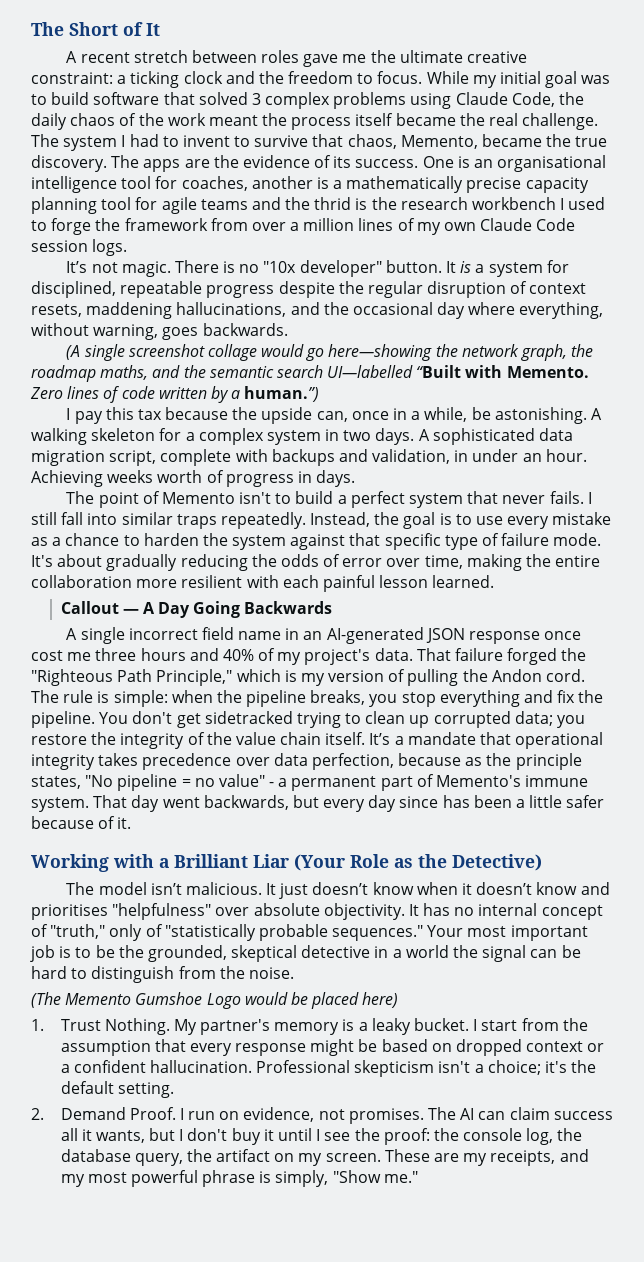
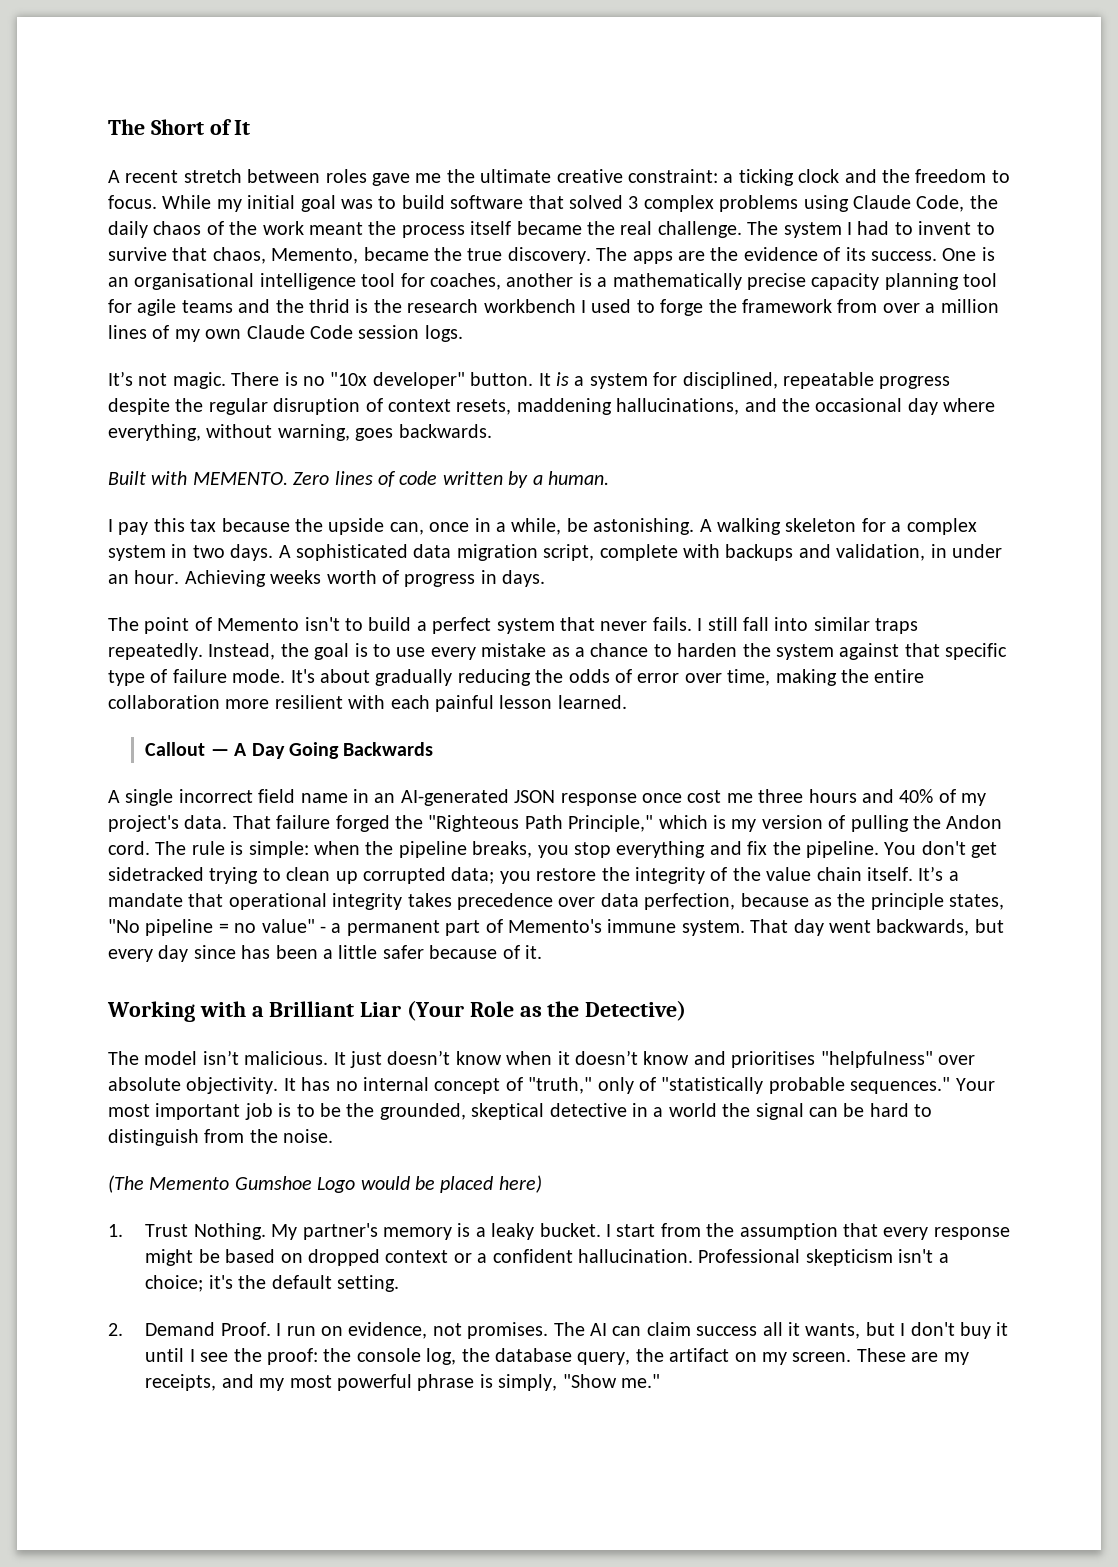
[66,344,594,361] [31,365,589,382] (A single screenshot collage would go here—showing the network graph, the roadmap maths, and the semantic search UI—labelled “Built with Memento. -> [108,471,288,485] Built with MEMENTO.
[244,386,320,402] human.”) -> [547,471,609,485] human.

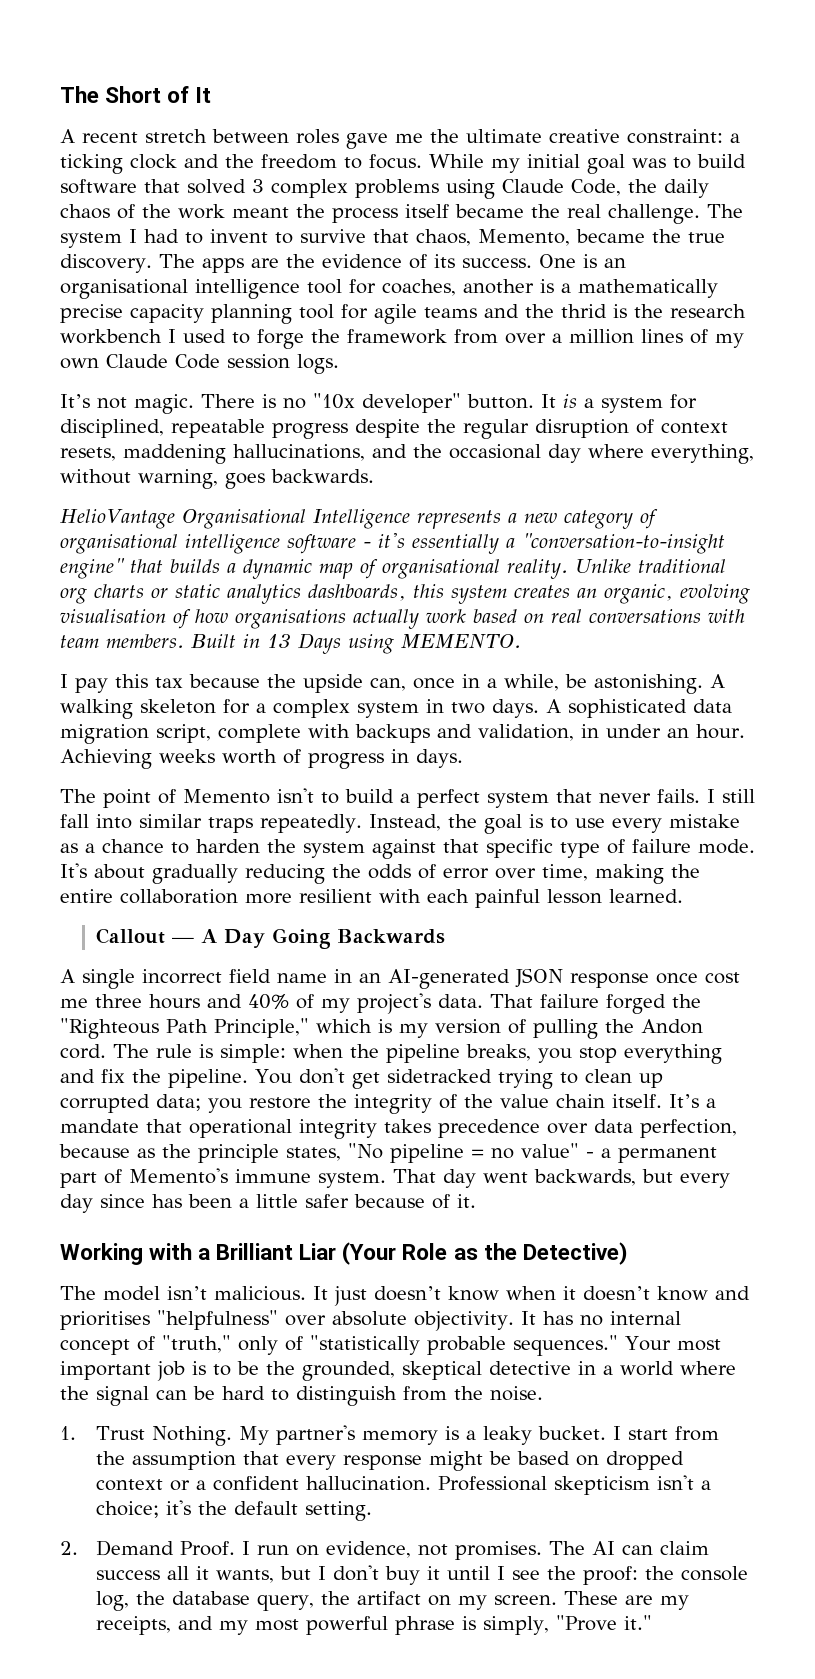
[108,471,609,488] Built with MEMENTO. Zero lines of code written by a human. -> [60,509,658,529] [60,533,725,554] [60,558,726,579] [60,584,750,604] [60,609,745,629] [60,633,521,654] HelioVantage Organisational Intelligence represents a new category of organisational intelligence software - it's essentially a "conversation-to-insight engine" that builds a dynamic map of organisational reality. Unlike traditional org charts or static analytics dashboards, this system creates an organic, evolving visualisation of how organisations actually work based on real conversations with team members. Built in 13 Days using MEMENTO.
(717, 1110) none -> [680,1361,736,1375] where
[108,1175,542,1193] // (The Memento Gumshoe Logo would be placed here) -> (543, 1393) none
[562,1374,660,1388] "Show me." -> [556,1615,653,1631] "Prove it."

